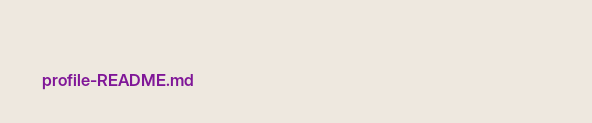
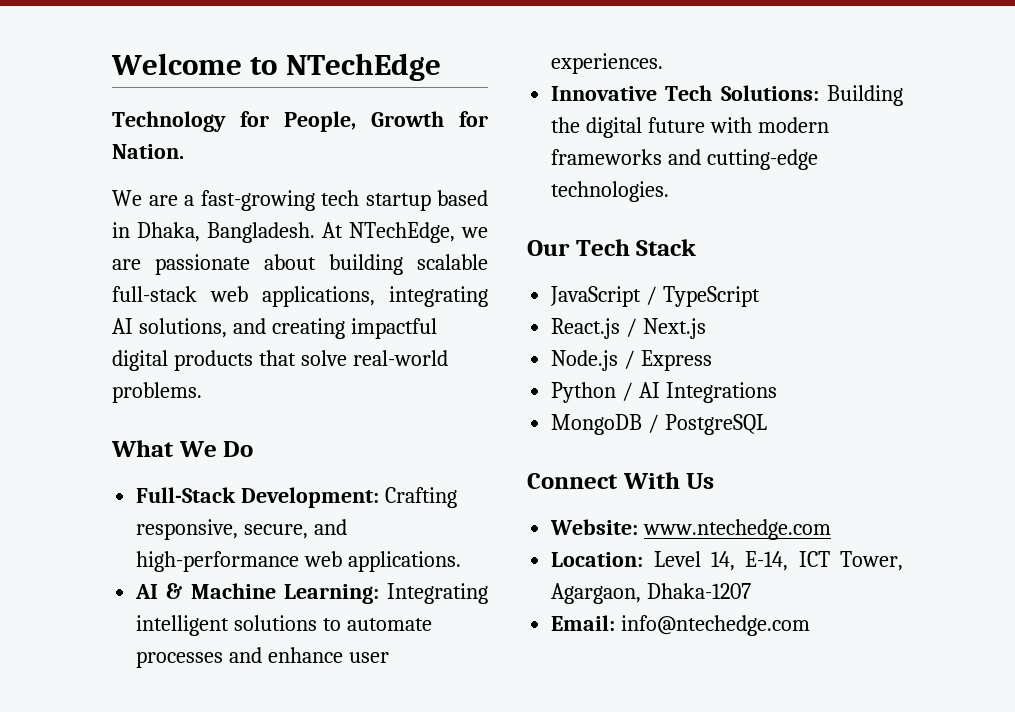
[42,74,194,90] profile-README.md -> [111,53,441,81] [112,111,488,132] [112,144,184,159] [112,190,488,211] [112,222,488,243] [112,254,488,275] [112,286,488,307] [112,318,437,339] [112,350,448,371] [112,382,202,403] [111,440,254,457] [136,487,458,508] [136,519,348,540] [136,551,462,572] [135,583,489,604] [136,615,433,636] [136,647,390,668] [551,53,664,74] [551,85,903,106] [551,117,829,138] [551,149,819,170] [551,181,670,202] [527,239,697,256] [550,286,761,307] [551,318,707,339] [551,350,713,371] [551,382,778,403] [551,414,768,435] [527,472,715,489] [550,519,832,540] [551,551,903,571] [551,583,752,604] [551,615,811,636] Welcome to NTechEdge // Technology for People, Growth for Nation. // We are a fast-growing tech startup based in Dhaka, Bangladesh. At NTechEdge, we are passionate about building scalable full-stack web applications, integrating AI solutions, and creating impactful digital products that solve real-world problems. // What We Do // Full-Stack Development: Crafting responsive, secure, and high-performance web applications. // AI & Machine Learning: Integrating intelligent solutions to automate processes and enhance user experiences. // Innovative Tech Solutions: Building the digital future with modern frameworks and cutting-edge technologies. // Our Tech Stack // JavaScript / TypeScript // React.js / Next.js // Node.js / Express // Python / AI Integrations // MongoDB / PostgreSQL // Connect With Us // Website: www.ntechedge.com // Location: Level 14, E-14, ICT Tower, Agargaon, Dhaka-1207 // Email: info@ntechedge.com

